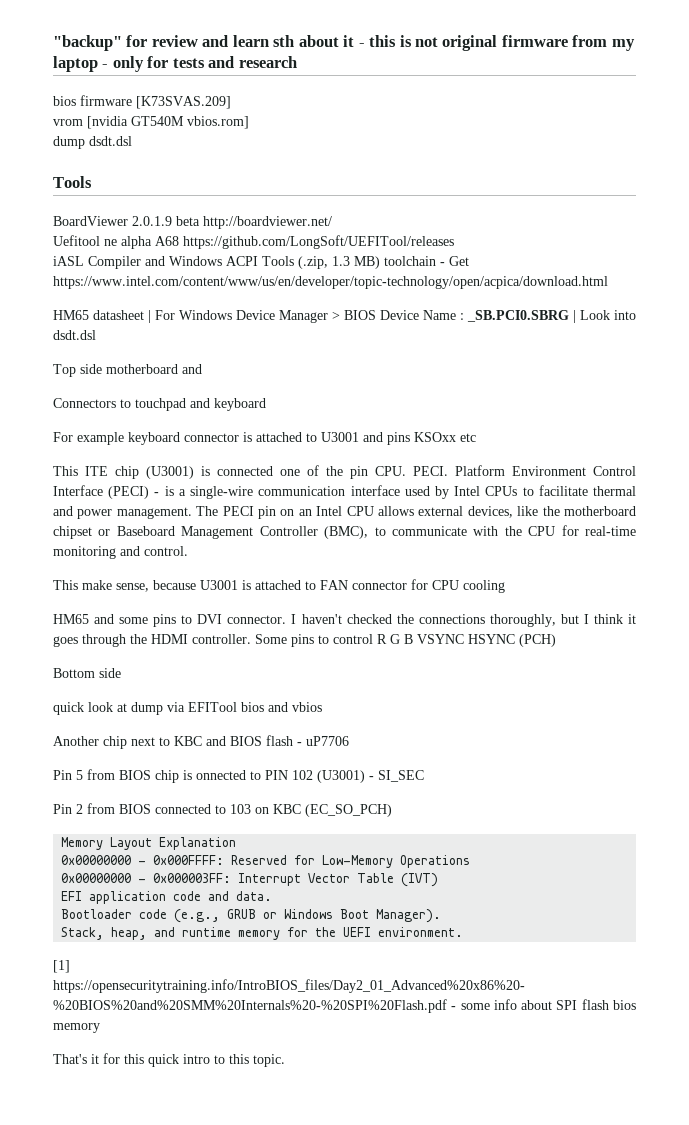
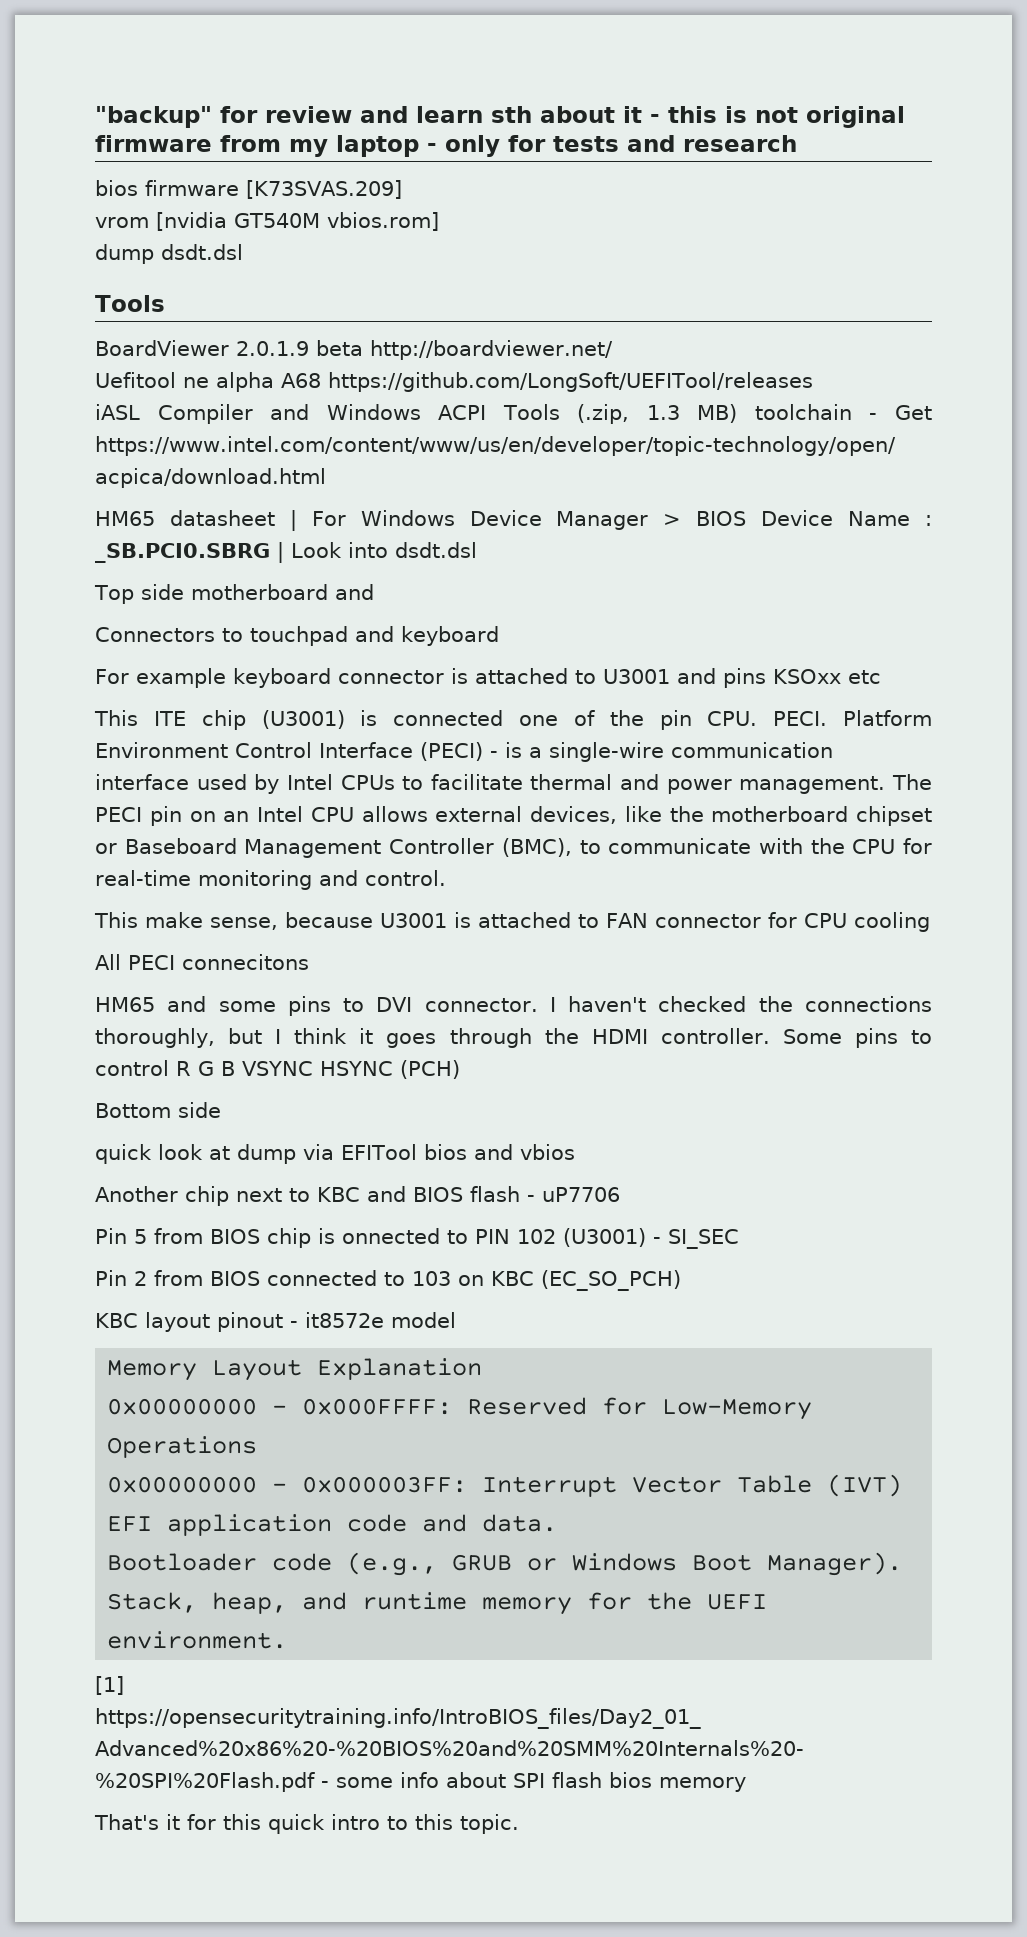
(505, 586) none -> [95,954,309,970] // All PECI connecitons
(392, 810) none -> [95,1312,456,1332] // KBC layout pinout - it8572e model

